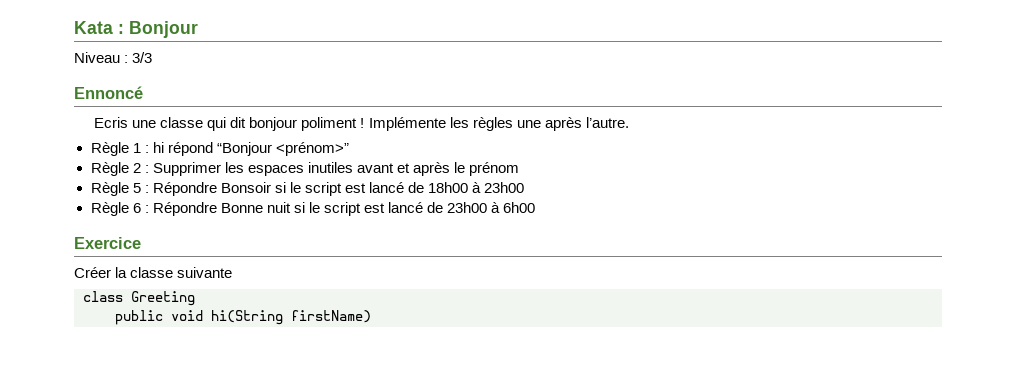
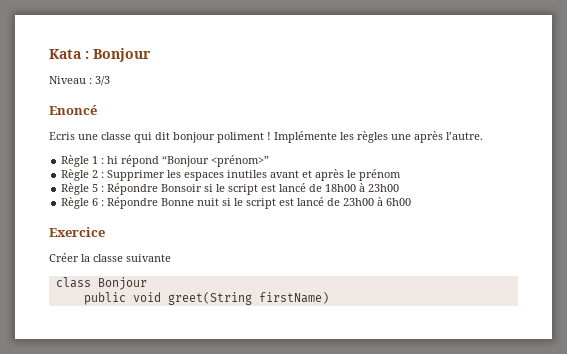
[74,86,143,99] Ennoncé -> [49,105,97,115] Enoncé
[131,291,195,306] Greeting -> [97,277,147,290] Bonjour
[211,310,283,325] hi(String -> [167,292,252,305] greet(String

